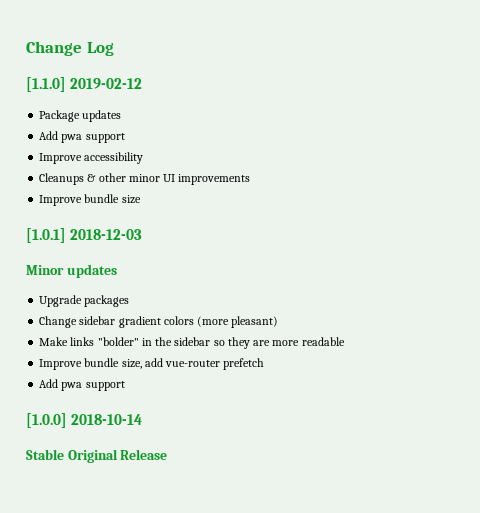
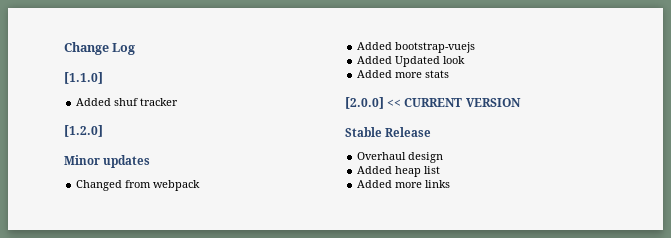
[70,78,143,89] [39,110,122,122] [39,131,125,143] [39,152,144,164] [39,173,251,185] [39,194,141,206] [26,228,143,243] [26,264,117,278] [39,295,130,307] [39,316,279,328] [39,337,345,349] [39,358,265,370] [39,379,125,391] [26,413,143,428] 2019-02-12 // Package updates // Add pwa support // Improve accessibility // Cleanups & other minor UI improvements // Improve bundle size // [1.0.1] 2018-12-03 // Minor updates // Upgrade packages // Change sidebar gradient colors (more pleasant) // Make links "bolder" in the sidebar so they are more readable // Improve bundle size, add vue-router prefetch // Add pwa support // [1.0.0] 2018-10-14 -> [76,98,179,106] [64,125,103,137] [64,155,151,168] [76,180,201,191] [357,42,476,53] [357,56,466,67] [357,70,450,78] [345,97,521,109] // Added shuf tracker // [1.2.0] // Minor updates // Changed from webpack // Added bootstrap-vuejs // Added Updated look // Added more stats // [2.0.0] << CURRENT VERSION
[67,449,118,463] Original -> (382, 132) none
(168, 454) none -> [357,152,444,163] [357,166,441,177] [357,180,451,188] // Overhaul design // Added heap list // Added more links

